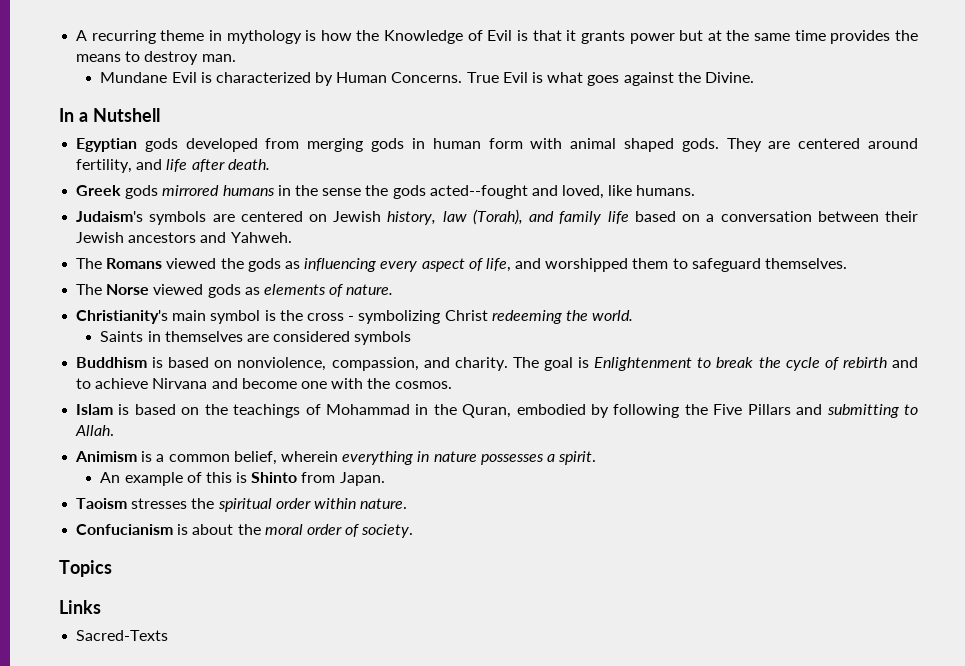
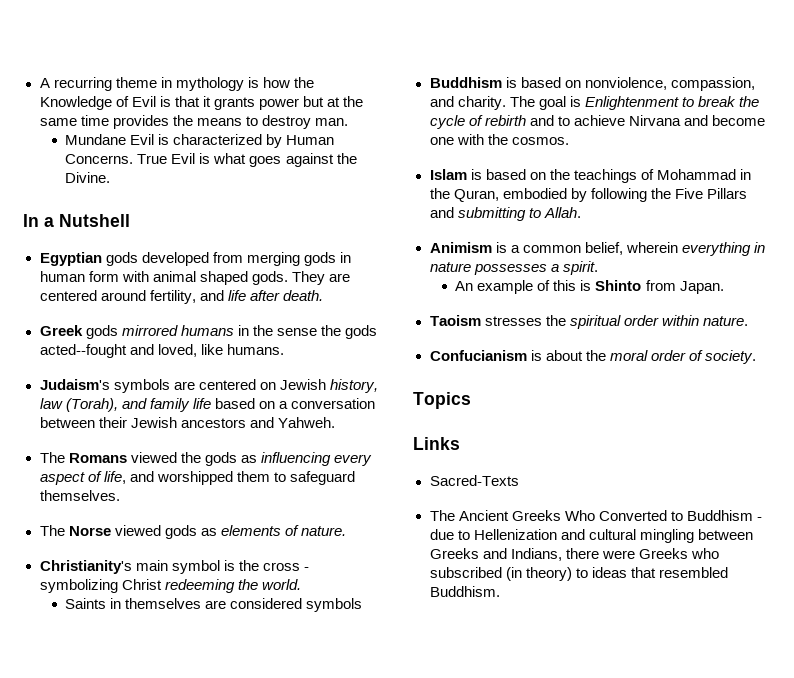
(169, 635) none -> [429,510,762,521] [429,529,753,543] [429,548,719,561] [429,567,728,581] [429,586,500,597] // The Ancient Greeks Who Converted to Buddhism - due to Hellenization and cultural mingling between Greeks and Indians, there were Greeks who subscribed (in theory) to ideas that resembled Buddhism.

